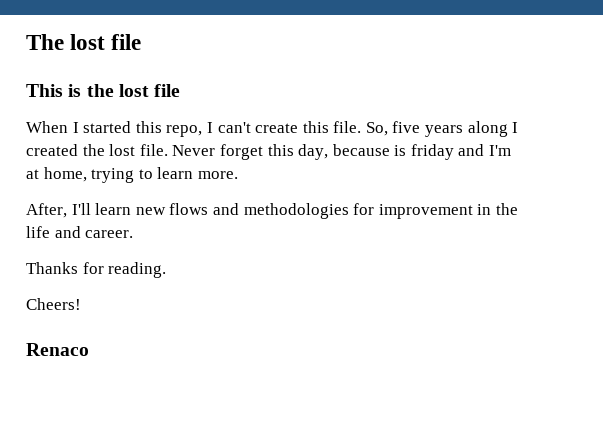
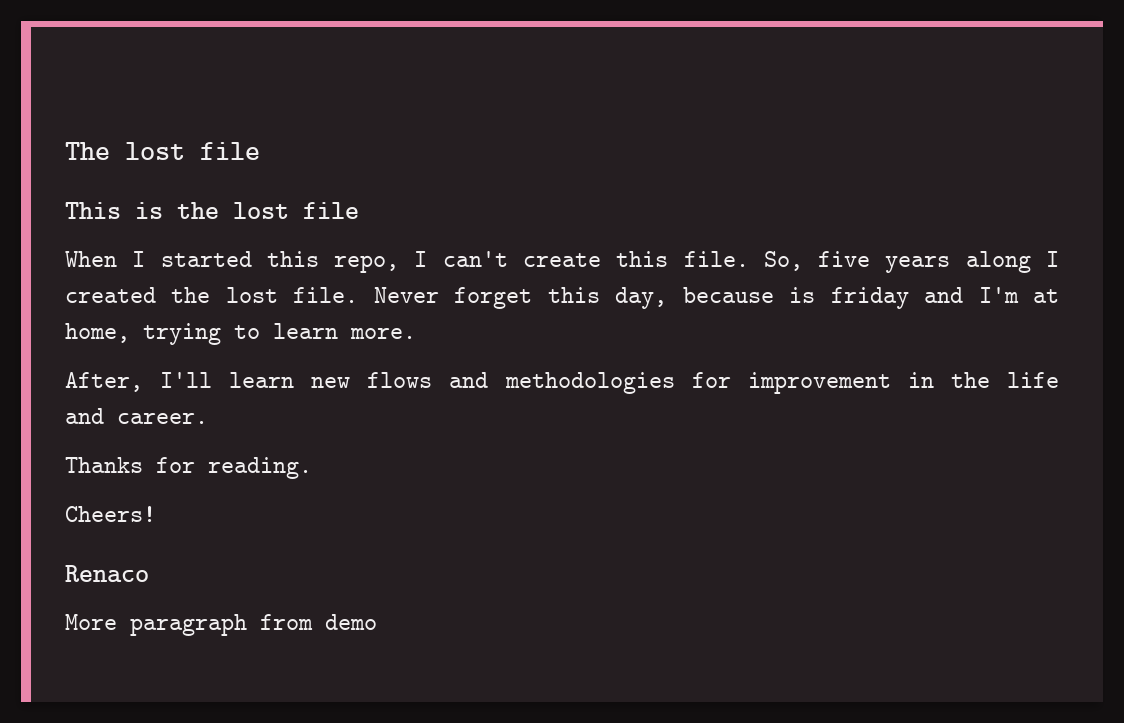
(89, 349) none -> [65,614,377,636] // More paragraph from demo

